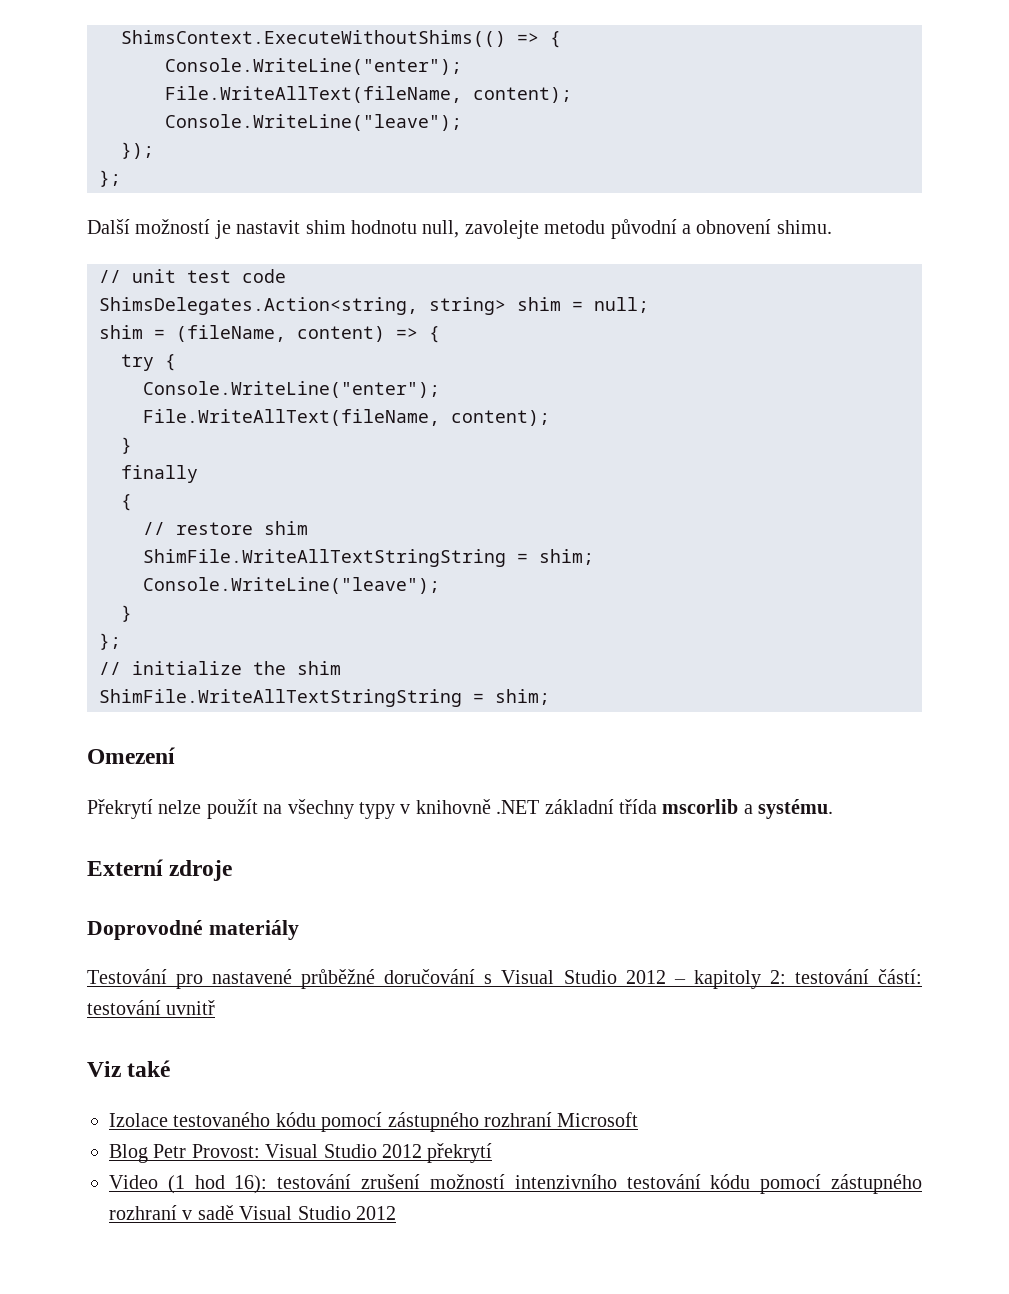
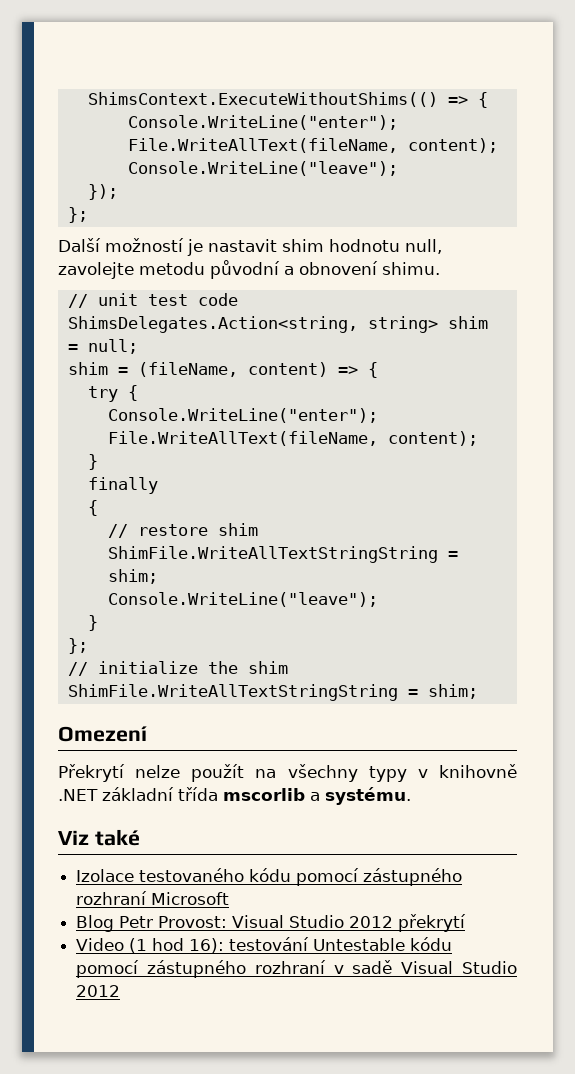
[87,859,233,881] [87,920,299,940] [87,969,923,989] [87,1000,216,1015] // Externí zdroje // Doprovodné materiály // Testování pro nastavené průběžné doručování s Visual Studio 2012 – kapitoly 2: testování částí: testování uvnitř -> (411, 796) none
[361,1174,701,1189] zrušení možností intenzivního testování -> [313,938,406,951] Untestable

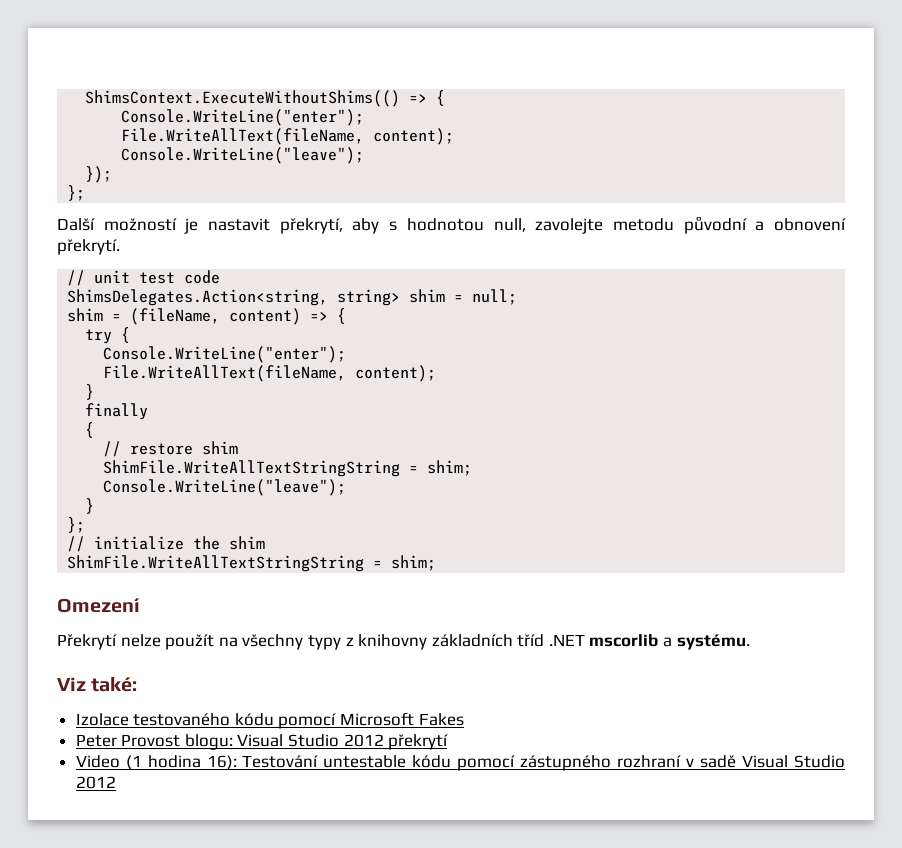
[282,239,400,252] shim hodnotu -> [279,218,484,234] překrytí, aby s hodnotou
[382,262,440,275] shimu. -> [57,239,120,255] překrytí.
[417,764,517,778] [58,787,218,801] v knihovně .NET základní třída -> [345,634,585,650] z knihovny základních tříd .NET
[94,829,140,846] také -> [91,677,138,692] také:
[363,868,463,886] [76,891,148,905] zástupného rozhraní -> (337, 721) none
[76,915,228,932] // Blog Petr Provost: -> [418,713,464,726] [75,734,233,750] Fakes // Peter Provost blogu:
[152,937,406,953] hod 16): testování Untestable -> [147,755,407,770] hodina 16): Testování untestable

